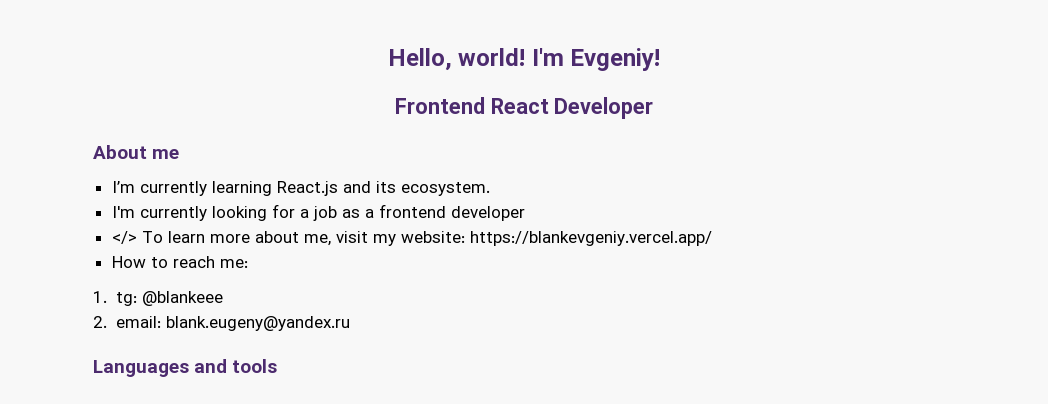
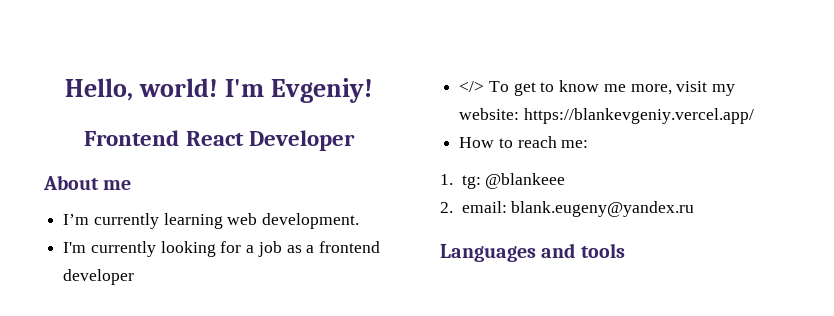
[276,181,490,196] React.js and its ecosystem. -> [227,213,360,229] web development.
[167,231,331,246] learn more about me, -> [513,80,672,96] get to know me more,

